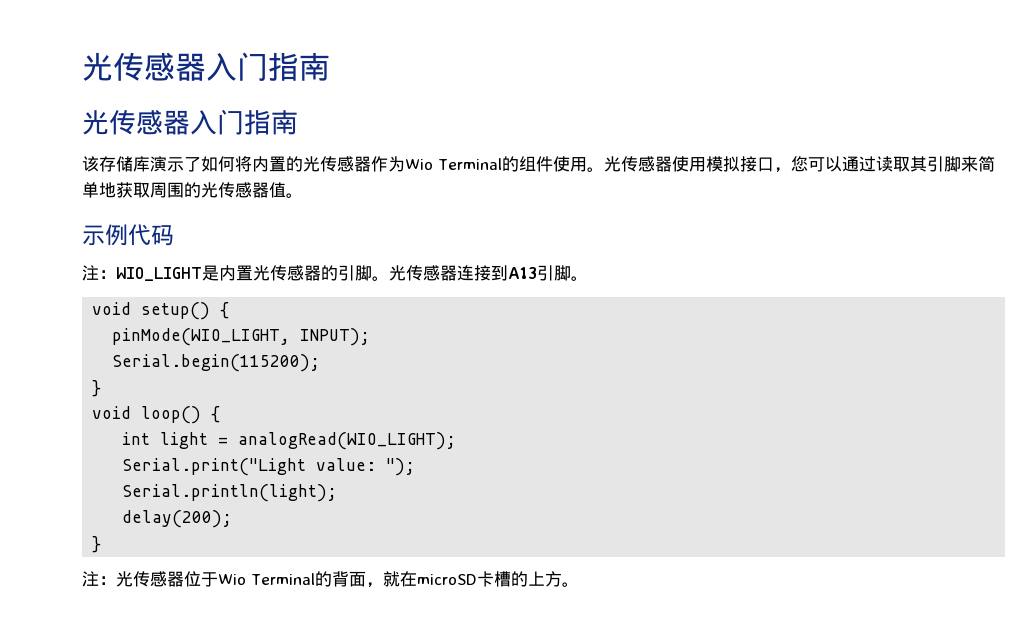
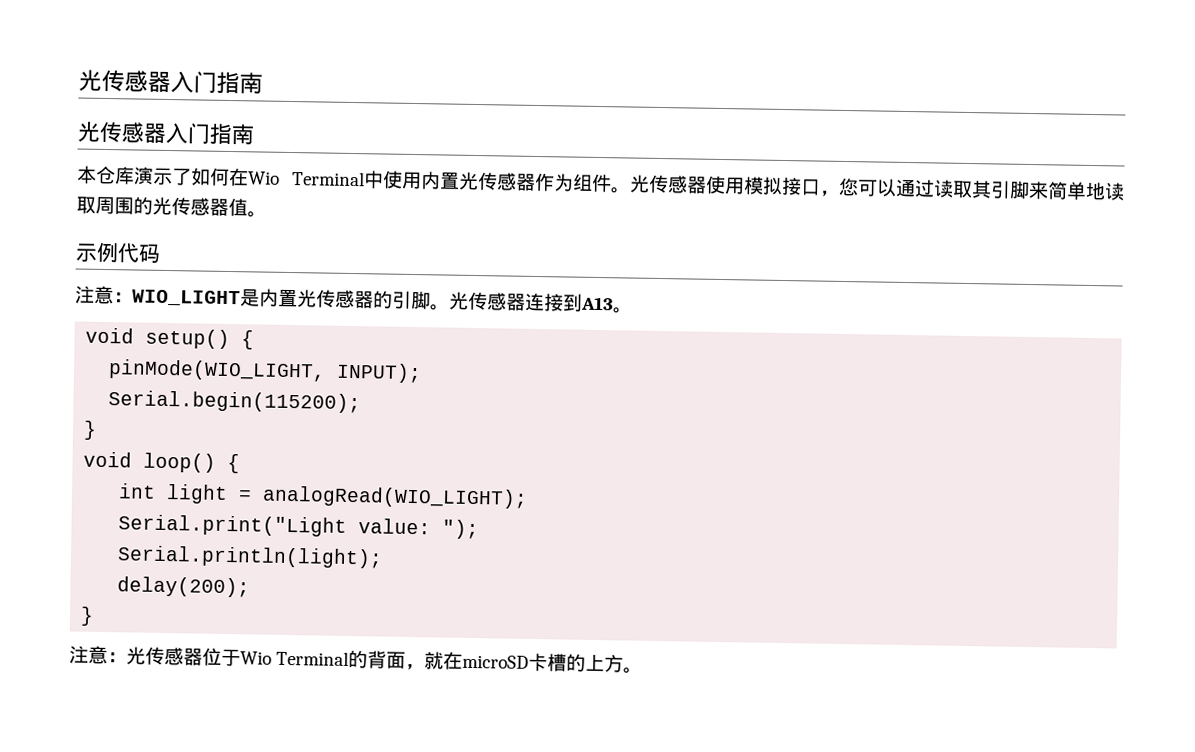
[82,156,133,172] 该存储 -> [77,165,116,185] 本仓
[235,156,587,172] 将内置的光传感器作为Wio Terminal的组件使用 -> [229,167,612,193] 在Wio Terminal中使用内置光传感器作为组件
[116,182,133,198] 获 -> [1104,182,1125,201] 读
(99, 273) none -> [94,285,114,305] 意
[537,265,571,281] 引脚 -> (614, 303) none
(99, 579) none -> [88,645,108,665] 意

